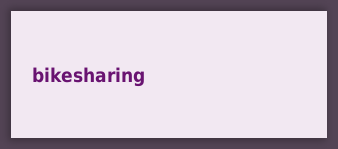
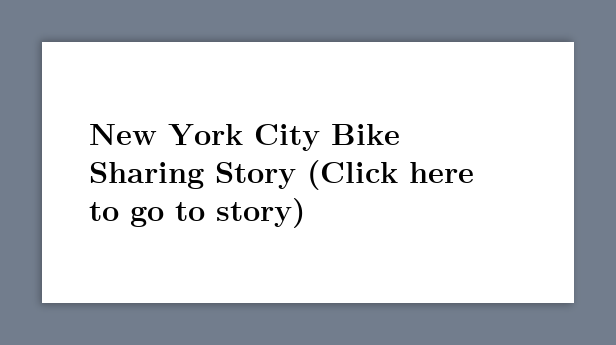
[32,67,145,87] bikesharing -> [89,124,400,151] [89,160,474,190] [89,198,305,228] New York City Bike Sharing Story (Click here to go to story)

